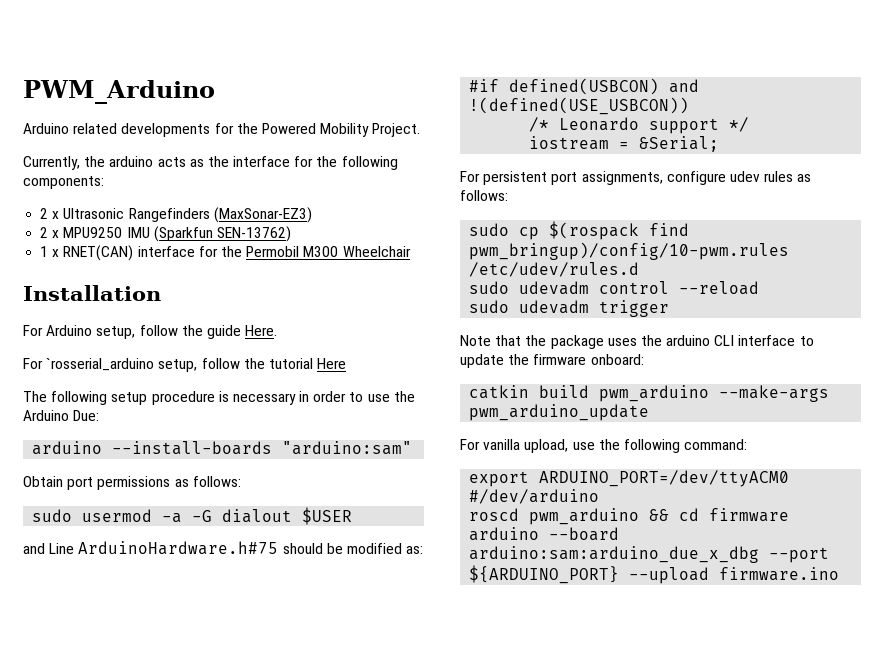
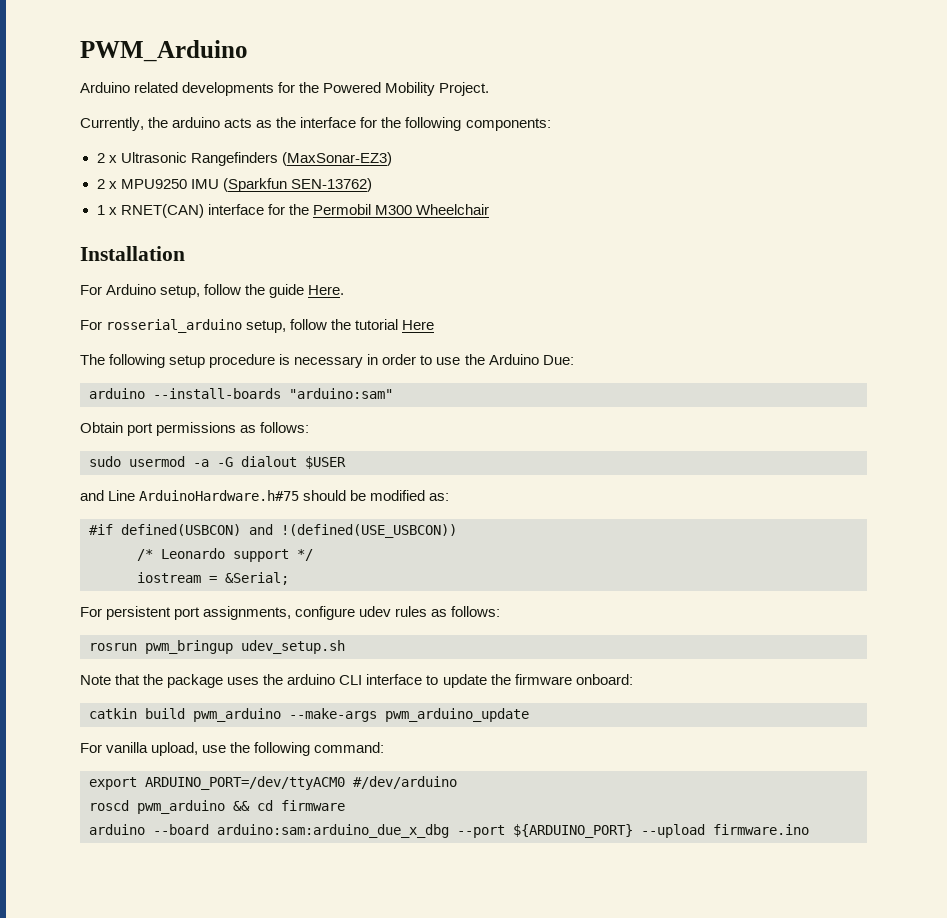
[46,358,155,371] `rosserial_arduino -> [106,319,243,333] rosserial_arduino
[469,221,690,240] [469,242,790,260] [469,262,640,277] [469,281,760,295] [469,300,670,317] sudo cp $(rospack find pwm_bringup)/config/10-pwm.rules /etc/udev/rules.d // sudo udevadm control --reload // sudo udevadm trigger -> [89,640,345,654] rosrun pwm_bringup udev_setup.sh

